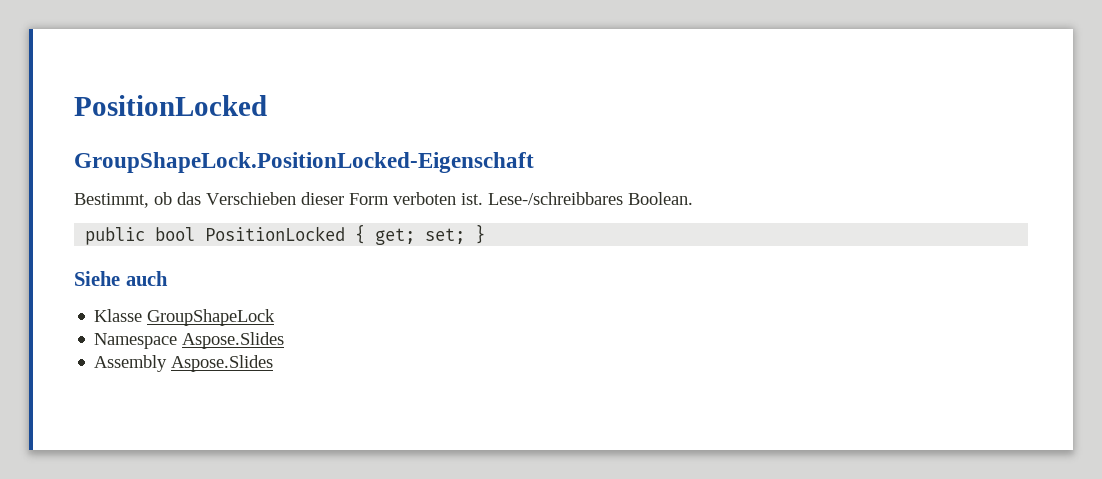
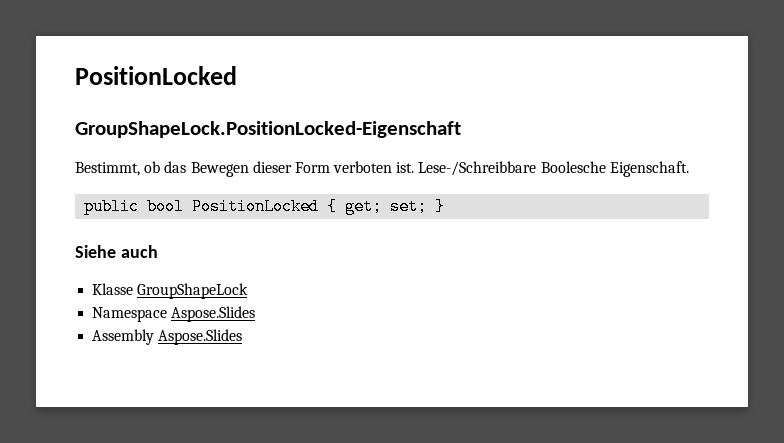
[206,192,296,205] Verschieben -> [190,162,249,177] Bewegen
[488,192,693,205] Lese-/schreibbares Boolean. -> [418,161,689,177] Lese-/Schreibbare Boolesche Eigenschaft.

